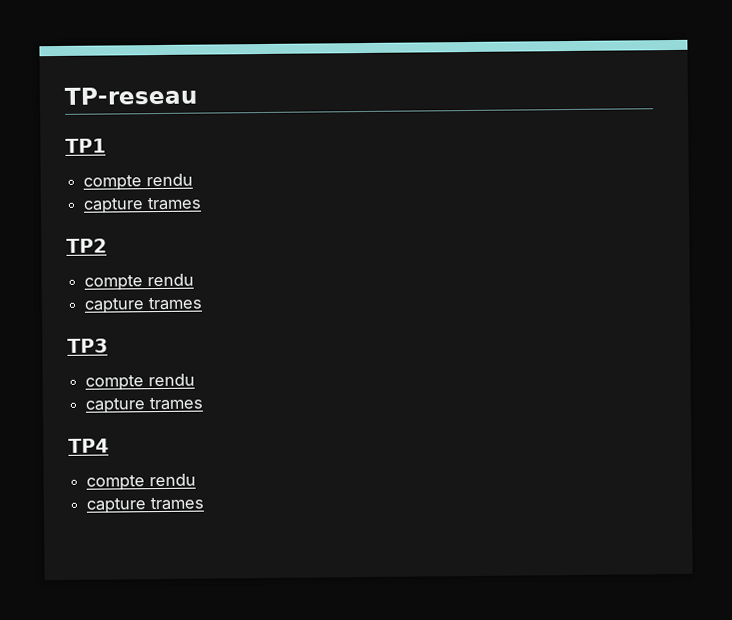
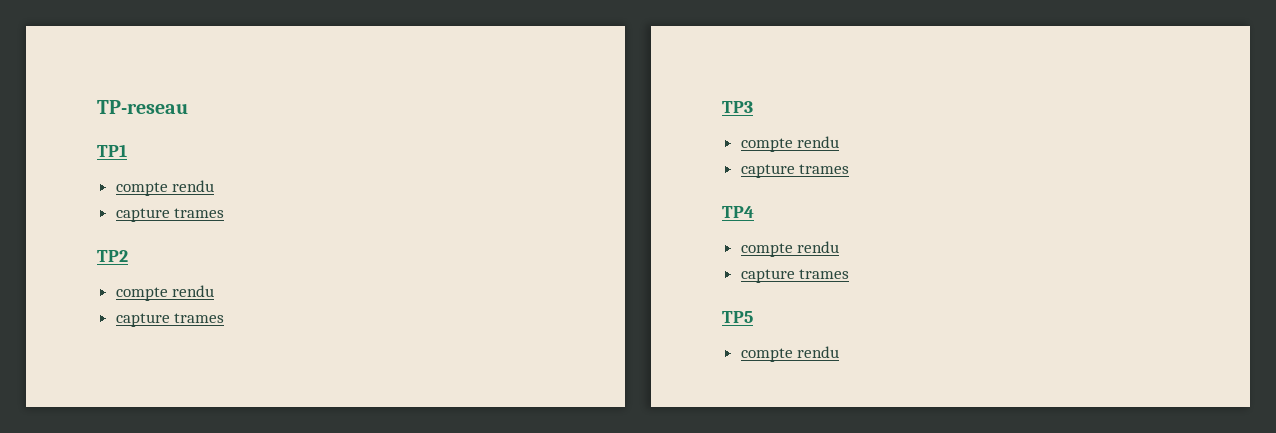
(205, 503) none -> [722,311,753,323] [740,346,840,362] // TP5 // compte rendu

